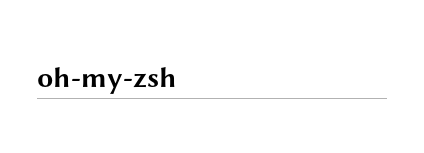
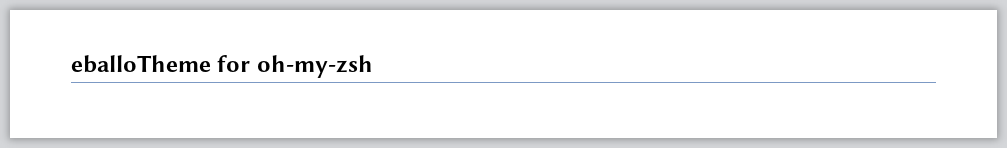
(37, 80) none -> [71,55,251,73] eballoTheme for

